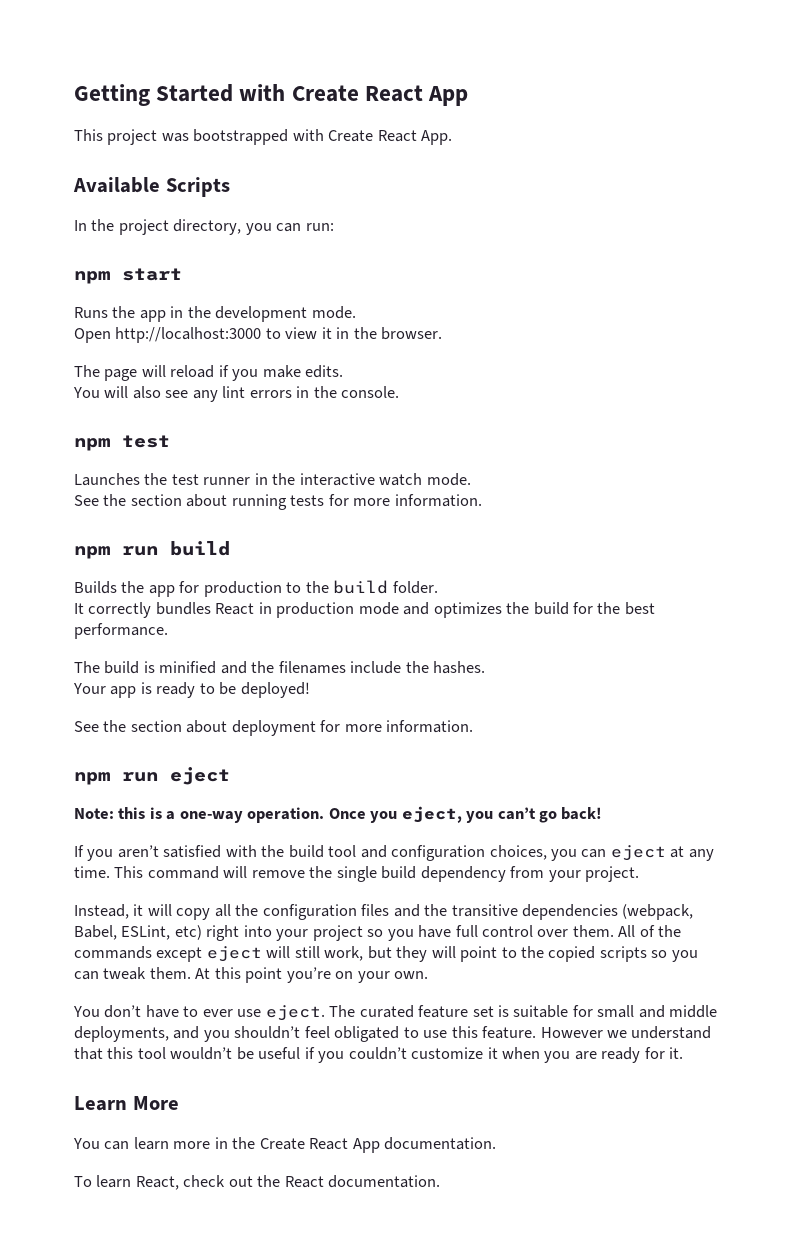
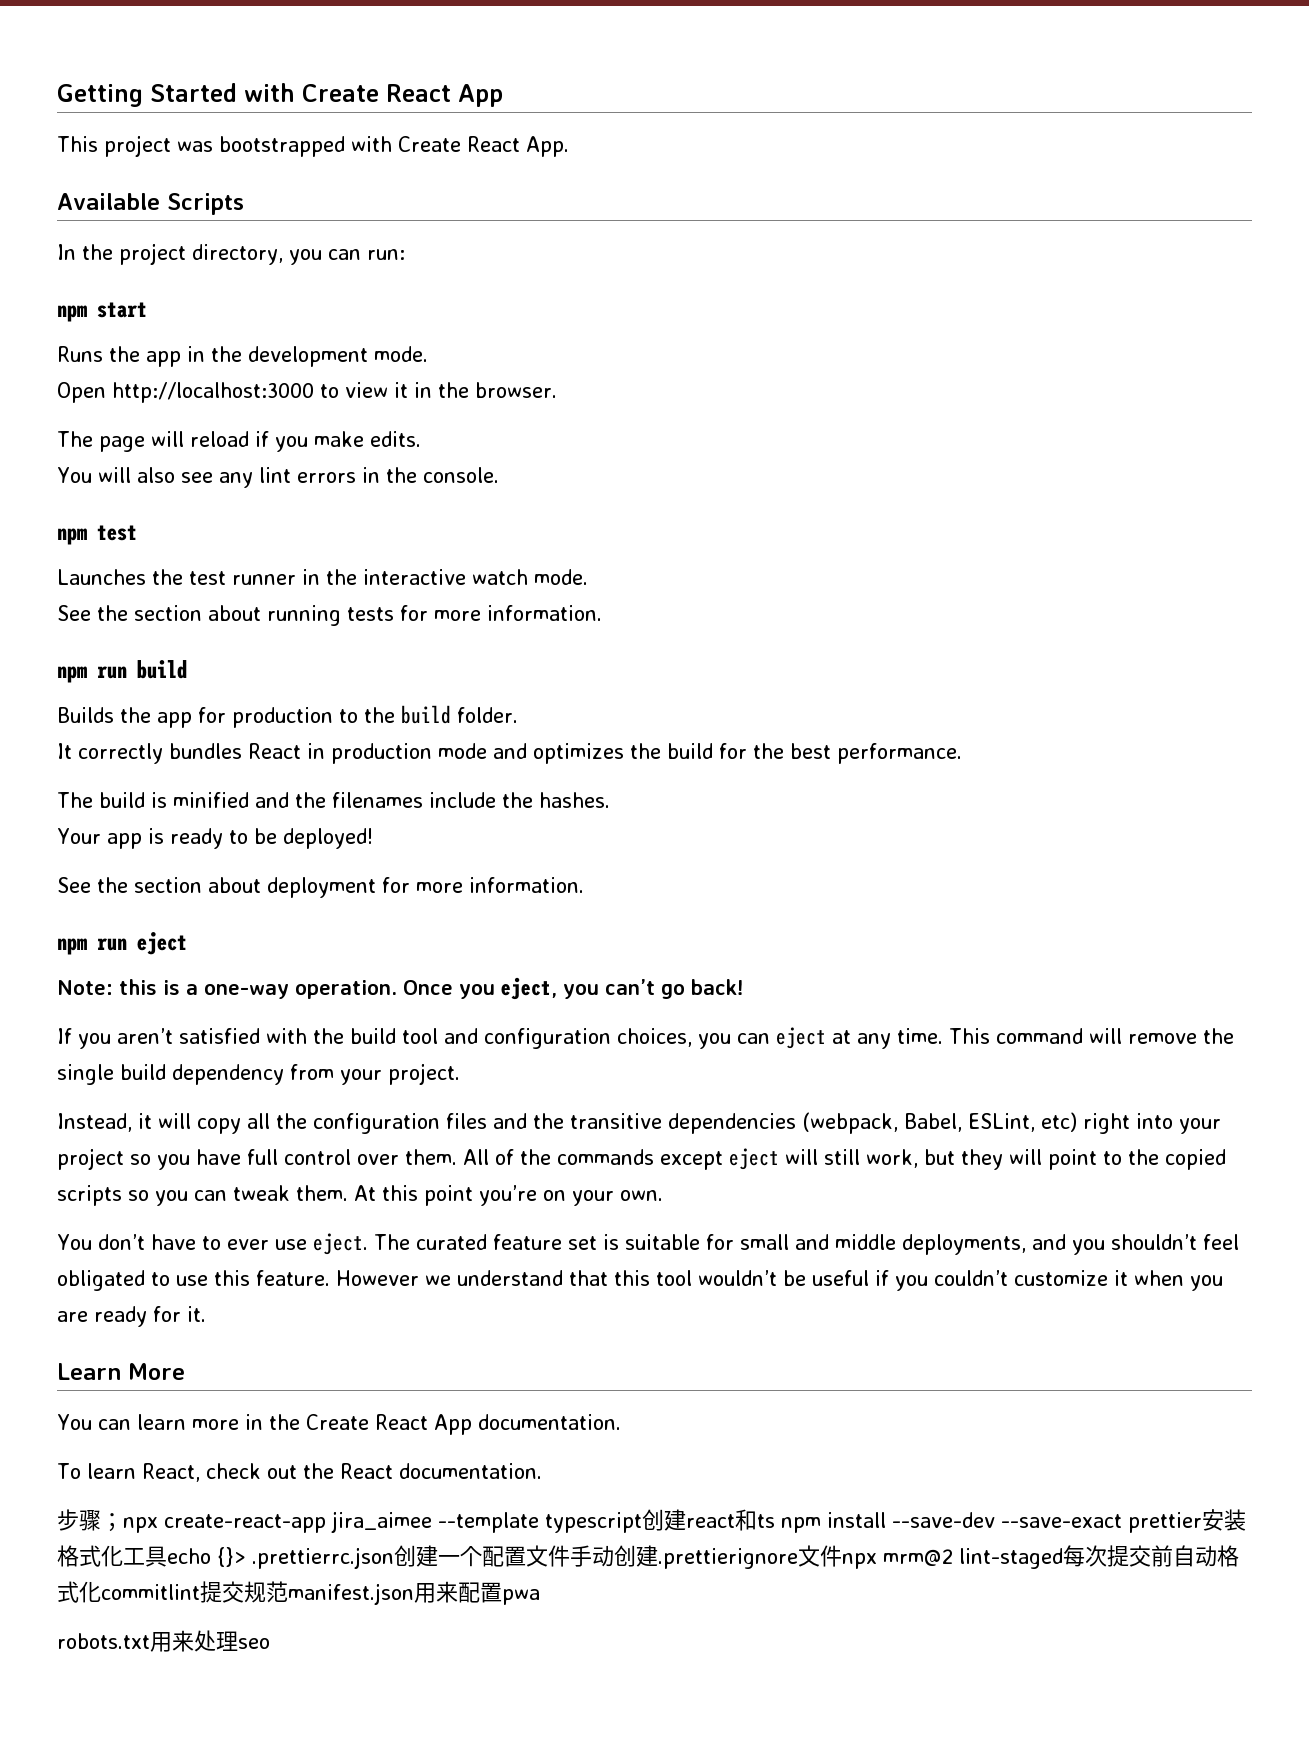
(441, 1181) none -> [57,1509,1246,1533] [57,1545,1239,1569] [57,1581,540,1605] [57,1630,270,1652] // 步骤；npx create-react-app jira_aimee --template typescript创建react和ts npm install --save-dev --save-exact prettier安装格式化工具echo {}> .prettierrc.json创建一个配置文件手动创建.prettierignore文件npx mrm@2 lint-staged每次提交前自动格式化commitlint提交规范manifest.json用来配置pwa // robots.txt用来处理seo

